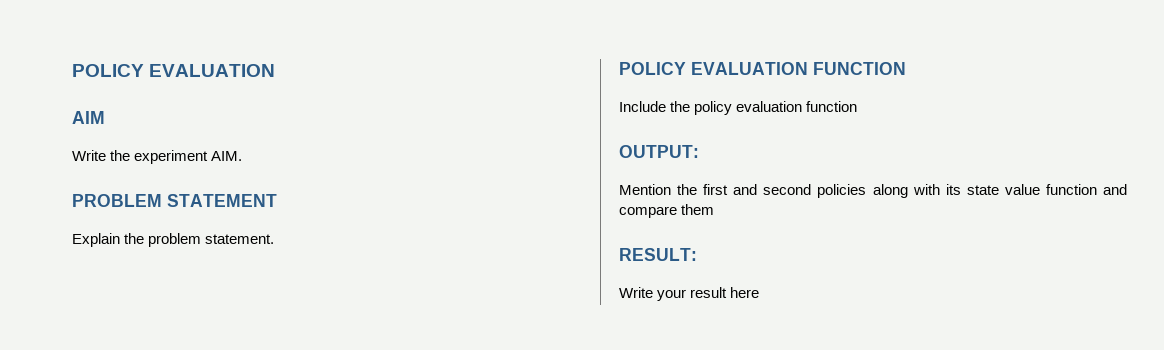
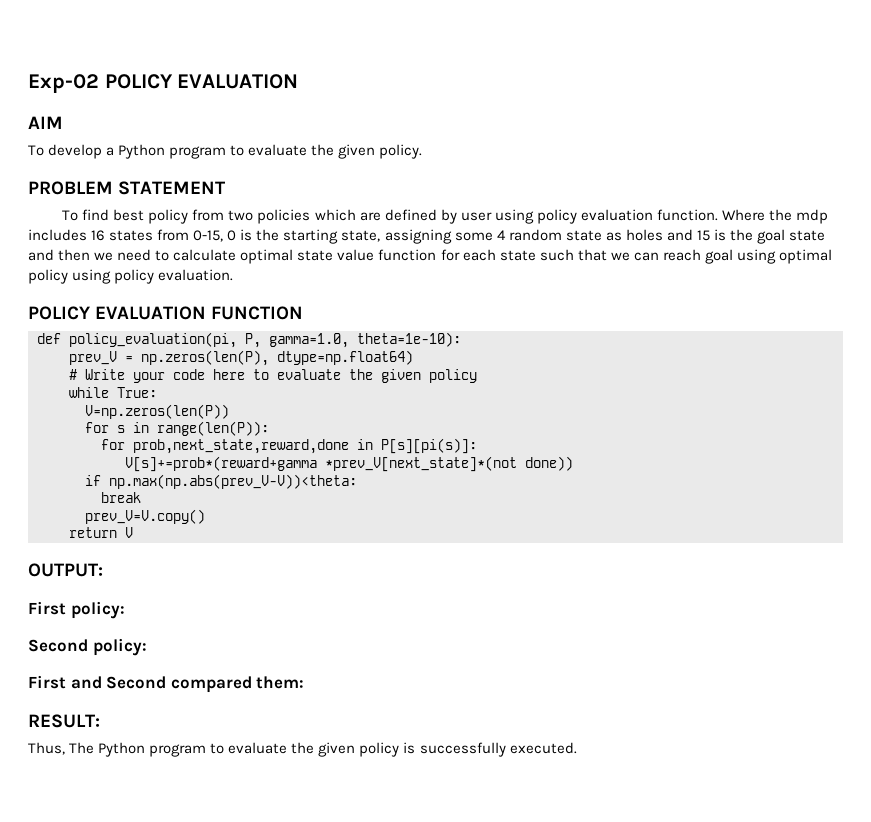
(72, 70) none -> [28,74,99,93] Exp-02
[72,150,243,164] [72,194,277,207] [72,233,275,247] [619,62,906,75] [619,101,858,115] [619,145,699,158] [619,184,1127,198] [619,204,715,218] [619,248,697,261] [619,287,760,301] Write the experiment AIM. // PROBLEM STATEMENT // Explain the problem statement. // POLICY EVALUATION FUNCTION // Include the policy evaluation function // OUTPUT: // Mention the first and second policies along with its state value function and compare them // RESULT: // Write your result here -> [28,144,423,159] [28,181,226,195] [62,209,829,224] [28,229,826,244] [28,249,832,264] [28,269,234,284] [28,306,304,320] [37,332,461,348] [69,350,413,366] [69,369,477,383] [69,387,157,398] [85,404,229,419] [85,421,269,436] [101,438,477,454] [125,456,573,472] [85,474,357,489] [101,492,141,503] [85,509,205,524] [69,527,133,538] [28,563,103,577] [28,601,125,619] [28,638,147,656] [28,675,305,693] [28,714,100,728] [28,742,577,757] To develop a Python program to evaluate the given policy. // PROBLEM STATEMENT // To find best policy from two policies which are defined by user using policy evaluation function. Where the mdp includes 16 states from 0-15, 0 is the starting state, assigning some 4 random state as holes and 15 is the goal state and then we need to calculate optimal state value function for each state such that we can reach goal using optimal policy using policy evaluation. // POLICY EVALUATION FUNCTION // def policy_evaluation(pi, P, gamma=1.0, theta=1e-10): // prev_V = np.zeros(len(P), dtype=np.float64) // # Write your code here to evaluate the given policy // while True: // V=np.zeros(len(P)) // for s in range(len(P)): // for prob,next_state,reward,done in P[s][pi(s)]: // V[s]+=prob*(reward+gamma *prev_V[next_state]*(not done)) // if np.max(np.abs(prev_V-V))<theta: // break // prev_V=V.copy() // return V // OUTPUT: // First policy: // Second policy: // First and Second compared them: // RESULT: // Thus, The Python program to evaluate the given policy is successfully executed.

